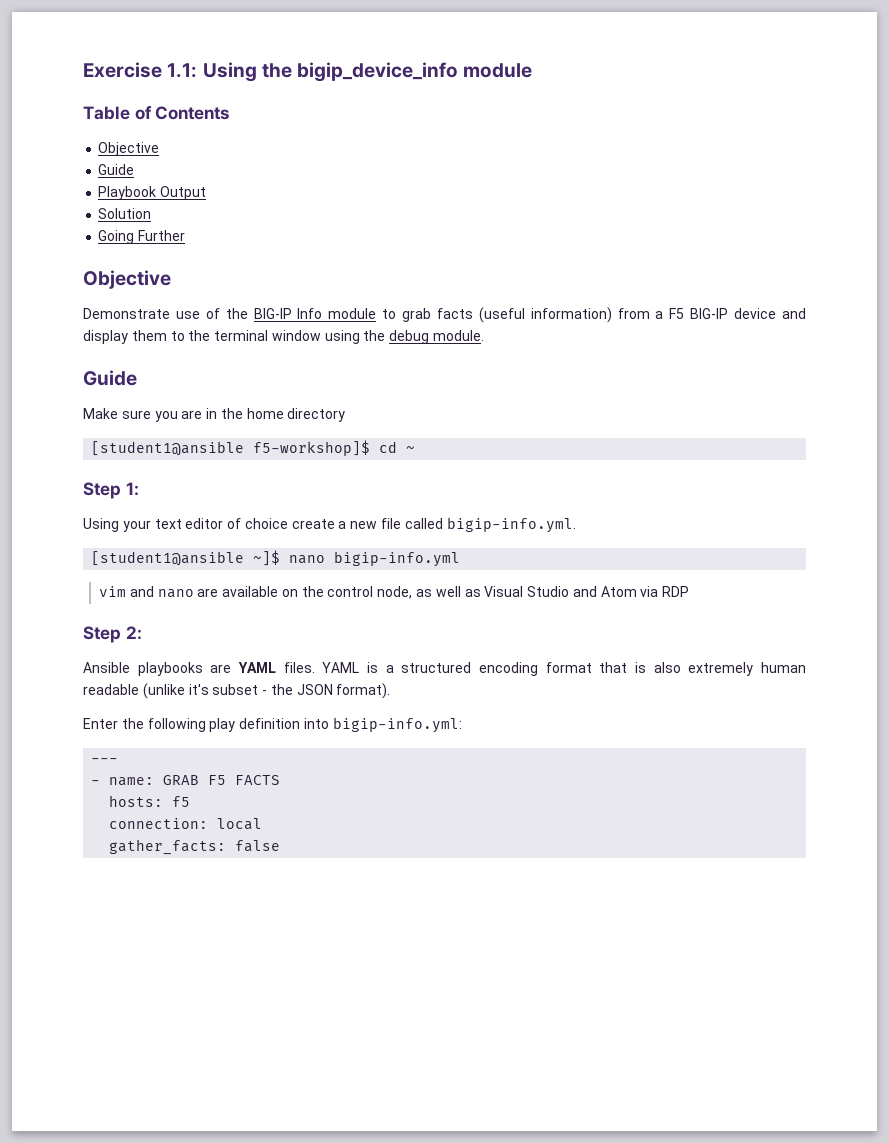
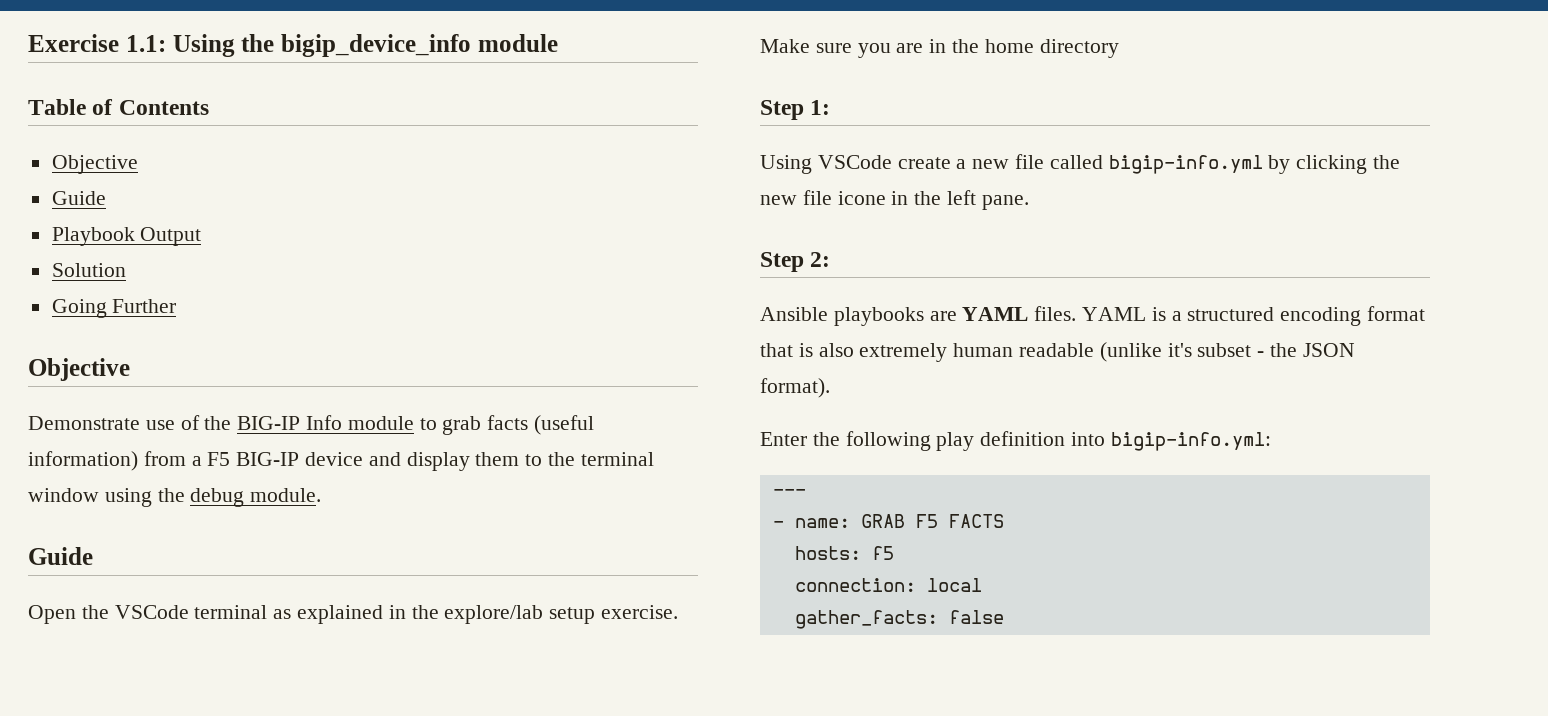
(137, 378) none -> [28,605,679,624] Open the VSCode terminal as explained in the explore/lab setup exercise.
[91,440,416,456] // [student1@ansible f5-workshop]$ cd ~ -> (1119, 48) none
[122,518,288,532] your text editor of choice -> [817,155,892,169] VSCode
[446,517,576,533] [91,550,461,567] [98,586,690,599] bigip-info.yml. // [student1@ansible ~]$ nano bigip-info.yml // vim and nano are available on the control node, as well as Visual Studio and Atom via RDP -> [1108,155,1401,174] [760,190,1029,210] bigip-info.yml by clicking the new file icone in the left pane.

